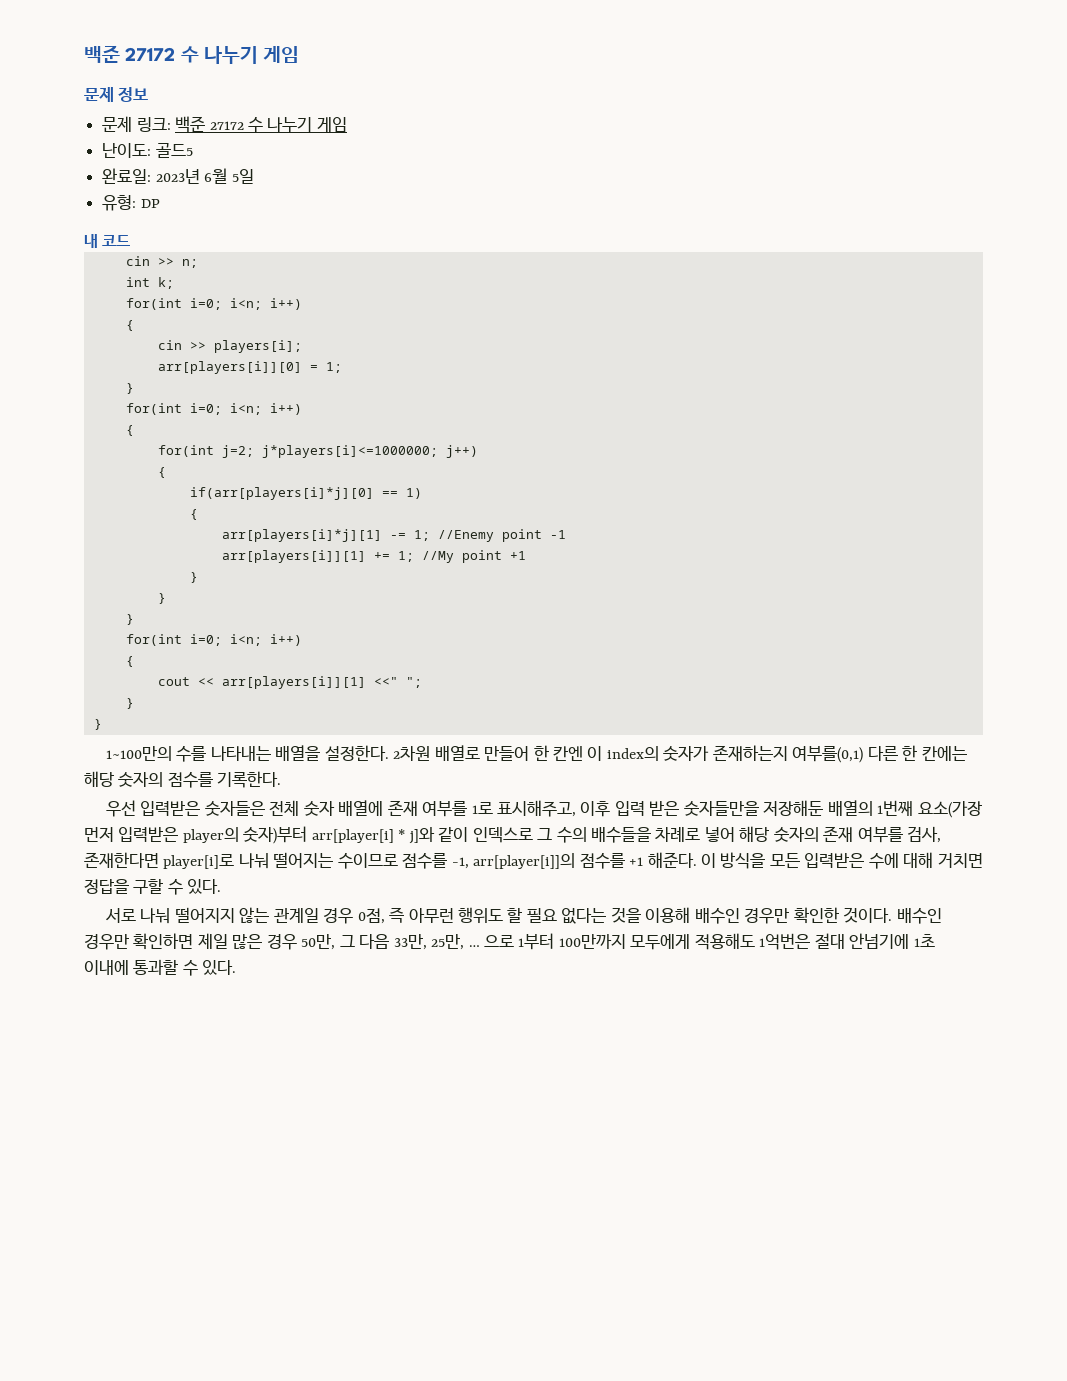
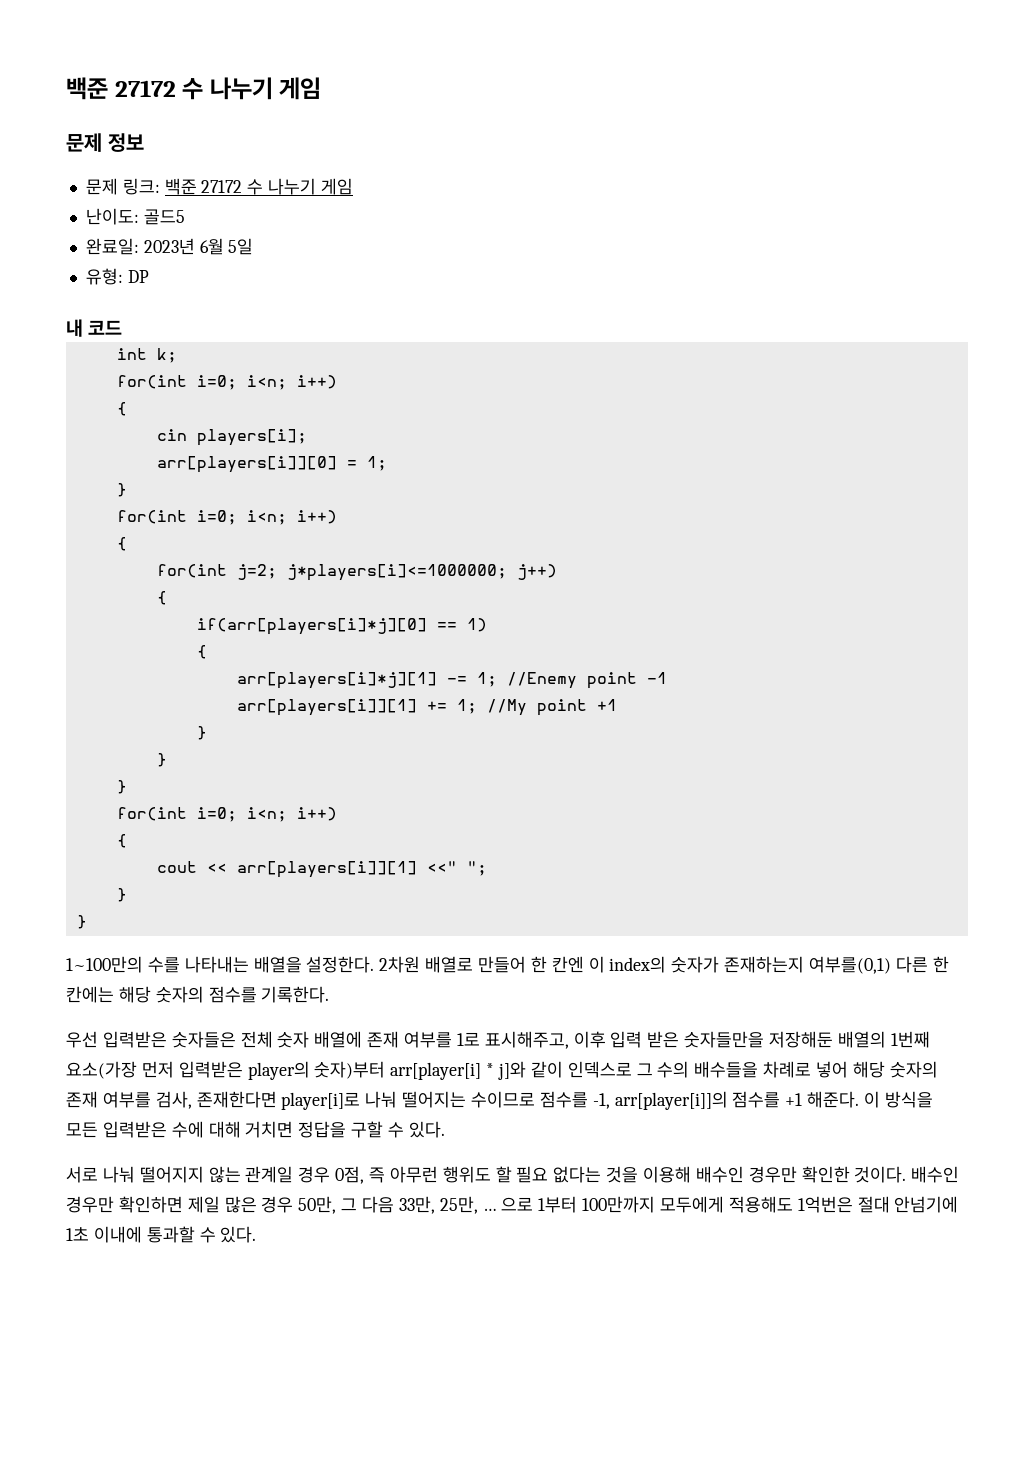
[125,256,198,268] // cin >> n; -> (123, 327) none
[189,342,206,350] >> -> (187, 435) none

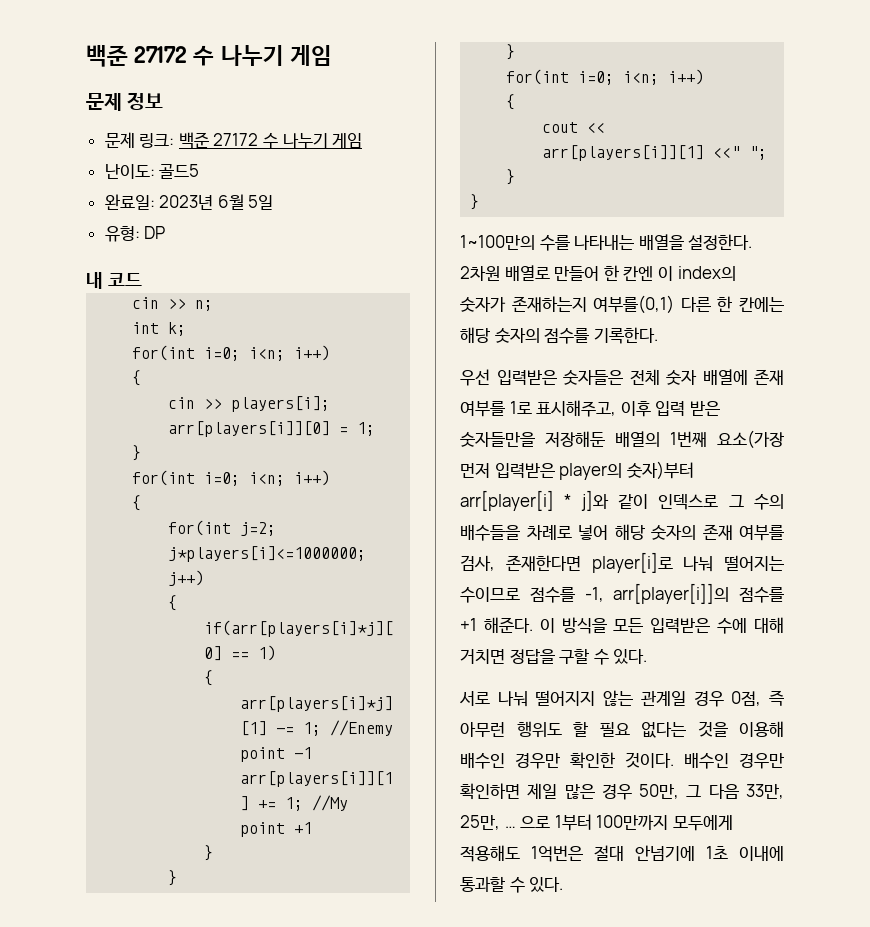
(123, 327) none -> [132,297,214,311] // cin >> n;
(187, 435) none -> [204,399,223,409] >>

